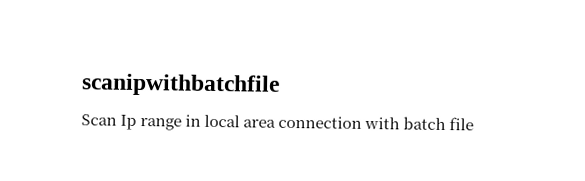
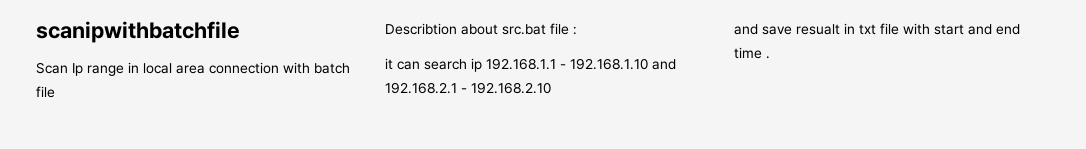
(475, 124) none -> [385,23,577,35] [385,58,676,72] [385,82,551,94] [734,23,1020,35] [734,47,770,59] // Describtion about src.bat file : // it can search ip 192.168.1.1 - 192.168.1.10 and 192.168.2.1 - 192.168.2.10 // and save resualt in txt file with start and end time .

